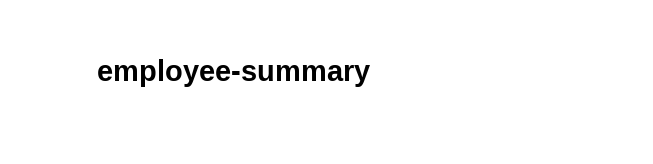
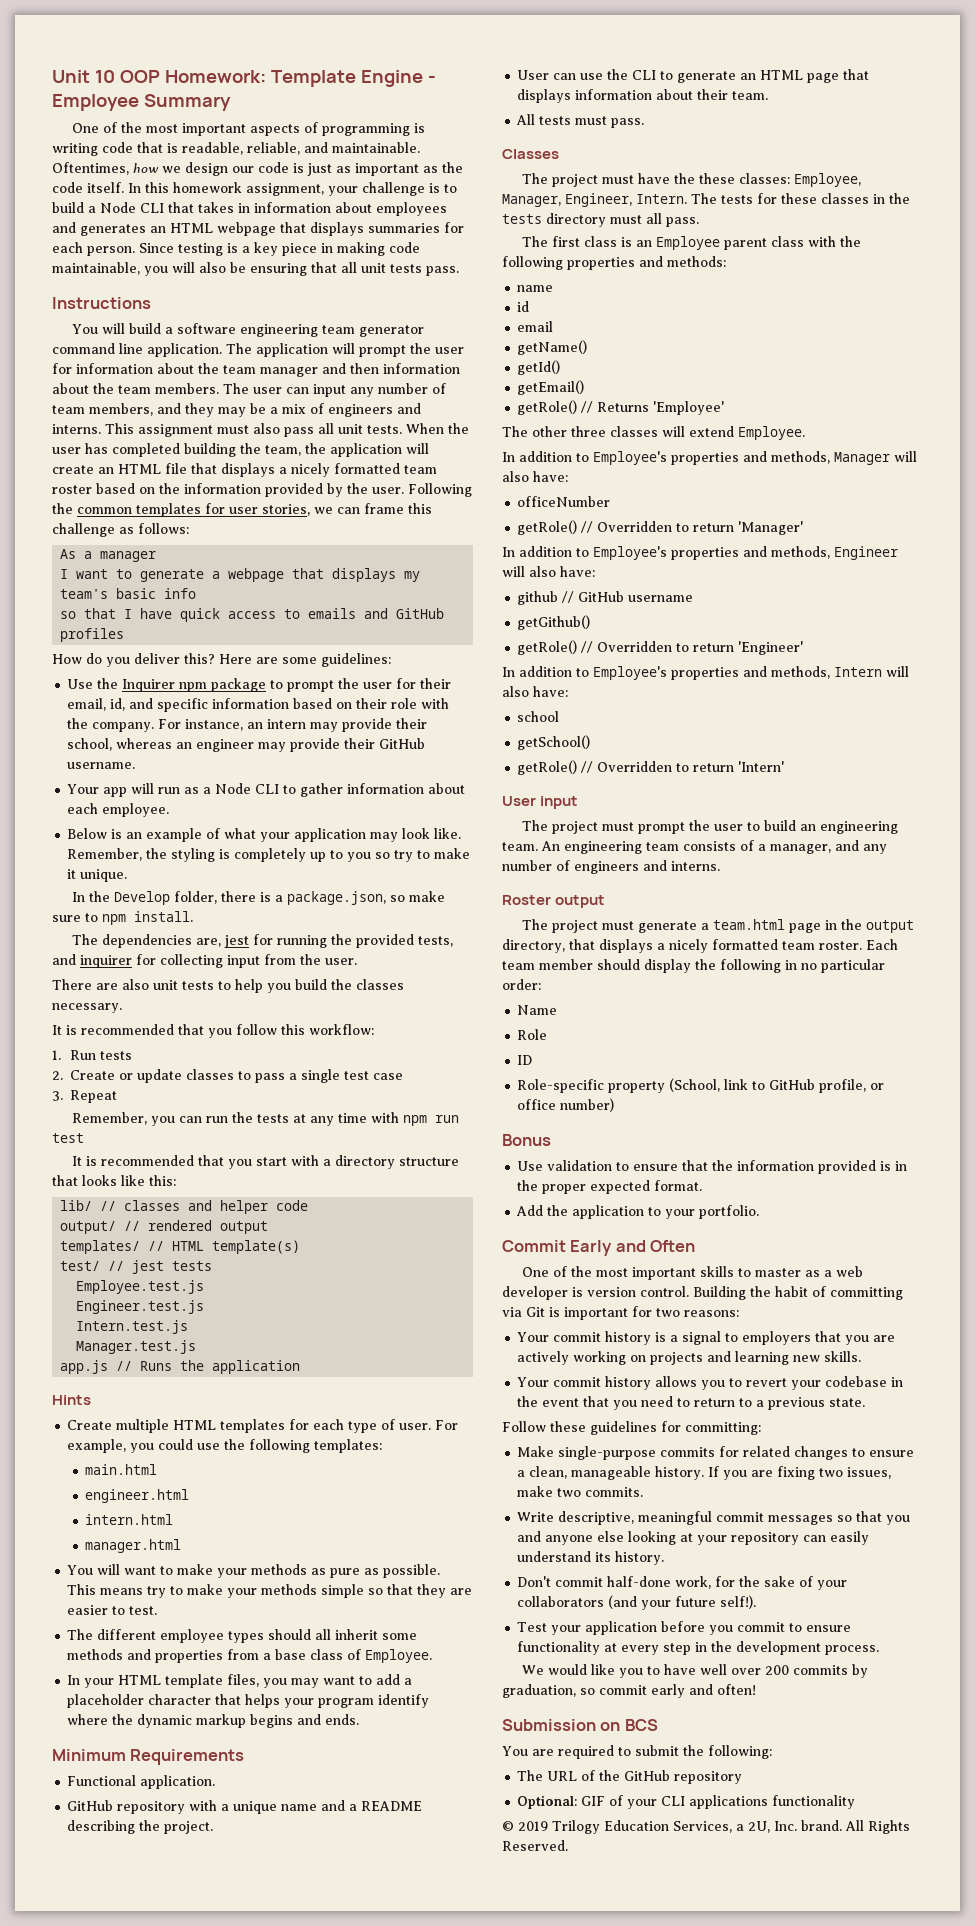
[97,59,370,87] employee-summary -> [52,70,436,87] [52,94,231,111] [71,122,425,136] [52,142,420,156] [52,162,463,176] [52,182,457,196] [52,202,447,216] [52,222,464,236] [52,242,420,256] [52,262,459,276] [52,297,151,309] [71,323,424,337] [52,343,464,357] [52,363,460,377] [52,383,446,397] [52,403,421,417] [52,423,469,437] [52,443,429,457] [52,463,437,477] [52,483,472,497] [52,503,432,517] [52,523,189,537] [60,549,157,562] [60,568,421,582] [60,588,197,599] [60,608,445,622] [60,628,125,642] [52,653,391,667] [67,678,452,692] [67,698,450,712] [67,718,428,732] [67,738,426,752] [67,762,136,769] [67,783,466,797] [67,803,170,817] [67,828,462,842] [67,848,471,862] [67,869,128,882] [71,891,445,905] [52,911,193,925] [71,934,453,948] [52,954,357,968] [52,979,404,993] [52,1003,122,1013] [52,1024,374,1038] [52,1050,132,1060] [52,1069,403,1083] [52,1090,117,1103] [71,1112,459,1126] [52,1133,84,1143] [71,1155,459,1169] [52,1175,176,1186] [60,1200,309,1214] [60,1220,269,1234] [60,1240,301,1254] [60,1260,213,1274] [76,1280,205,1294] [76,1300,205,1314] [76,1320,189,1334] [76,1340,197,1354] [60,1360,301,1374] [52,1395,91,1405] [67,1419,459,1433] [67,1439,383,1453] [85,1464,158,1475] [85,1489,190,1503] [85,1514,174,1525] [85,1539,182,1553] [67,1564,441,1578] [67,1584,473,1598] [67,1605,158,1615] [67,1629,418,1643] [67,1649,433,1663] [67,1674,413,1688] [67,1694,430,1708] [67,1714,360,1728] [52,1749,245,1765] [67,1775,216,1789] [67,1800,423,1814] [67,1820,214,1834] [517,69,870,83] [517,89,769,103] [516,114,645,128] [502,149,559,159] [521,173,861,187] [502,193,910,207] [502,213,699,227] [521,236,861,250] [502,256,726,270] [517,285,554,292] [517,301,530,312] [517,321,554,332] [517,340,588,355] [517,360,561,375] [517,380,585,395] [517,400,725,415] [502,426,805,440] [502,451,917,465] [502,471,568,482] [517,496,611,507] [517,520,804,535] [502,546,898,560] [502,566,595,577] [517,591,694,605] [517,615,591,630] [517,640,804,655] [502,666,909,680] [502,686,568,697] [517,711,560,722] [517,735,591,750] [517,760,785,775] [502,796,579,809] [521,820,898,834] [502,840,887,854] [502,860,720,874] [502,895,606,908] [521,919,914,933] [502,939,898,953] [502,959,885,973] [502,979,541,990] [517,1005,558,1015] [517,1029,548,1040] [517,1055,533,1065] [517,1078,885,1093] [517,1098,615,1112] [502,1134,551,1146] [517,1160,908,1174] [517,1180,703,1194] [516,1205,760,1219] [502,1240,696,1256] [521,1266,863,1280] [502,1286,903,1300] [502,1306,739,1320] [517,1331,896,1345] [517,1351,862,1365] [517,1376,904,1390] [517,1396,866,1410] [502,1421,761,1435] [517,1446,915,1460] [517,1466,892,1480] [517,1486,644,1497] [517,1511,911,1525] [517,1531,870,1545] [517,1551,665,1565] [517,1576,848,1590] [517,1595,757,1610] [517,1621,852,1635] [517,1641,880,1655] [521,1664,868,1678] [502,1684,756,1698] [502,1719,658,1731] [502,1745,772,1759] [517,1770,743,1784] [517,1795,856,1809] [502,1820,910,1834] [502,1840,568,1851] Unit 10 OOP Homework: Template Engine - Employee Summary // One of the most important aspects of programming is writing code that is readable, reliable, and maintainable. Oftentimes, how we design our code is just as important as the code itself. In this homework assignment, your challenge is to build a Node CLI that takes in information about employees and generates an HTML webpage that displays summaries for each person. Since testing is a key piece in making code maintainable, you will also be ensuring that all unit tests pass. // Instructions // You will build a software engineering team generator command line application. The application will prompt the user for information about the team manager and then information about the team members. The user can input any number of team members, and they may be a mix of engineers and interns. This assignment must also pass all unit tests. When the user has completed building the team, the application will create an HTML file that displays a nicely formatted team roster based on the information provided by the user. Following the common templates for user stories, we can frame this challenge as follows: // As a manager // I want to generate a webpage that displays my team's basic info // so that I have quick access to emails and GitHub profiles // How do you deliver this? Here are some guidelines: // Use the Inquirer npm package to prompt the user for their email, id, and specific information based on their role with the company. For instance, an intern may provide their school, whereas an engineer may provide their GitHub username. // Your app will run as a Node CLI to gather information about each employee. // Below is an example of what your application may look like. Remember, the styling is completely up to you so try to make it unique. // In the Develop folder, there is a package.json, so make sure to npm install. // The dependencies are, jest for running the provided tests, and inquirer for collecting input from the user. // There are also unit tests to help you build the classes necessary. // It is recommended that you follow this workflow: // 1. Run tests // 2. Create or update classes to pass a single test case // 3. Repeat // Remember, you can run the tests at any time with npm run test // It is recommended that you start with a directory structure that looks like this: // lib/ // classes and helper code // output/ // rendered output // templates/ // HTML template(s) // test/ // jest tests // Employee.test.js // Engineer.test.js // Intern.test.js // Manager.test.js // app.js // Runs the application // Hints // Create multiple HTML templates for each type of user. For example, you could use the following templates: // main.html // engineer.html // intern.html // manager.html // You will want to make your methods as pure as possible. This means try to make your methods simple so that they are easier to test. // The different employee types should all inherit some methods and properties from a base class of Employee. // In your HTML template files, you may want to add a placeholder character that helps your program identify where the dynamic markup begins and ends. // Minimum Requirements // Functional application. // GitHub repository with a unique name and a README describing the project. // User can use the CLI to generate an HTML page that displays information about their team. // All tests must pass. // Classes // The project must have the these classes: Employee, Manager, Engineer, Intern. The tests for these classes in the tests directory must all pass. // The first class is an Employee parent class with the following properties and methods: // name // id // email // getName() // getId() // getEmail() // getRole() // Returns 'Employee' // The other three classes will extend Employee. // In addition to Employee's properties and methods, Manager will also have: // officeNumber // getRole() // Overridden to return 'Manager' // In addition to Employee's properties and methods, Engineer will also have: // github // GitHub username // getGithub() // getRole() // Overridden to return 'Engineer' // In addition to Employee's properties and methods, Intern will also have: // school // getSchool() // getRole() // Overridden to return 'Intern' // User input // The project must prompt the user to build an engineering team. An engineering team consists of a manager, and any number of engineers and interns. // Roster output // The project must generate a team.html page in the output directory, that displays a nicely formatted team roster. Each team member should display the following in no particular order: // Name // Role // ID // Role-specific property (School, link to GitHub profile, or office number) // Bonus // Use validation to ensure that the information provided is in the proper expected format. // Add the application to your portfolio. // Commit Early and Often // One of the most important skills to master as a web developer is version control. Building the habit of committing via Git is important for two reasons: // Your commit history is a signal to employers that you are actively working on projects and learning new skills. // Your commit history allows you to revert your codebase in the event that you need to return to a previous state. // Follow these guidelines for committing: // Make single-purpose commits for related changes to ensure a clean, manageable history. If you are fixing two issues, make two commits. // Write descriptive, meaningful commit messages so that you and anyone else looking at your repository can easily understand its history. // Don't commit half-done work, for the sake of your collaborators (and your future self!). // Test your application before you commit to ensure functionality at every step in the development process. // We would like you to have well over 200 commits by graduation, so commit early and often! // Submission on BCS // You are required to submit the following: // The URL of the GitHub repository // Optional: GIF of your CLI applications functionality // © 2019 Trilogy Education Services, a 2U, Inc. brand. All Rights Reserved.

